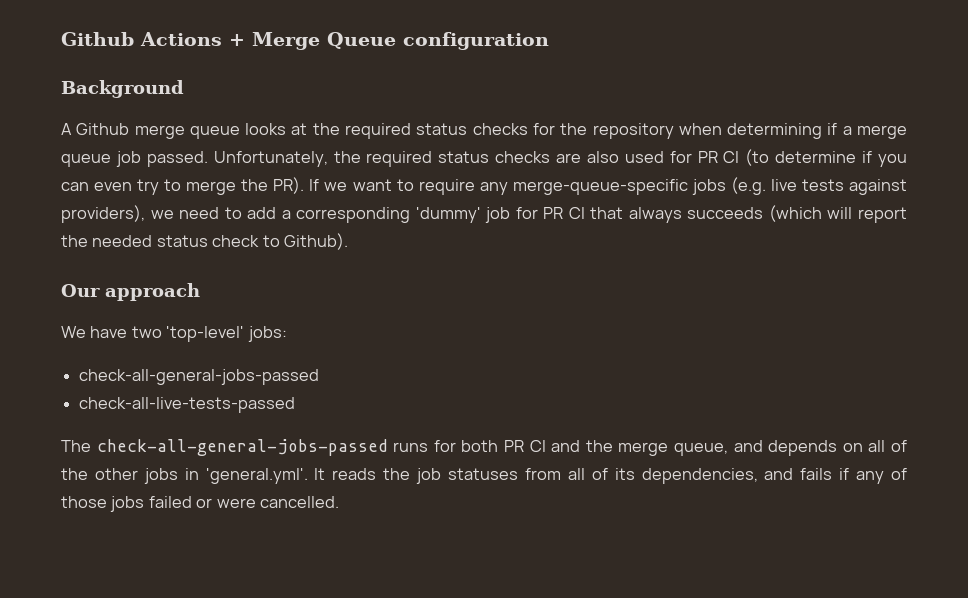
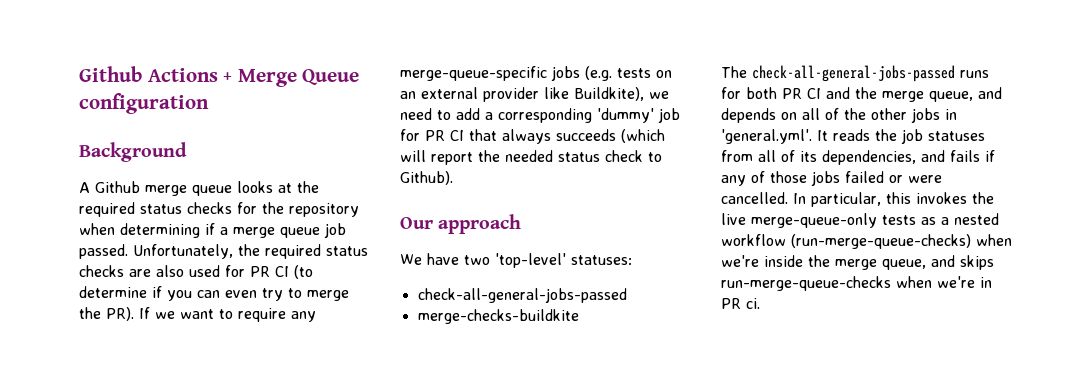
[770,179,907,195] [61,205,145,223] live tests against providers), -> [617,68,672,78] [400,87,644,102] tests on an external provider like Buildkite),
[247,326,287,342] jobs: -> [571,255,632,265] statuses:
[79,397,296,413] check-all-live-tests-passed -> [417,309,579,324] merge-checks-buildkite
(340, 502) none -> [793,192,994,207] [721,213,999,228] [721,234,1012,249] [721,255,994,270] [721,276,992,291] [721,298,760,309] In particular, this invokes the live merge-queue-only tests as a nested workflow (run-merge-queue-checks) when we're inside the merge queue, and skips run-merge-queue-checks when we're in PR ci.

